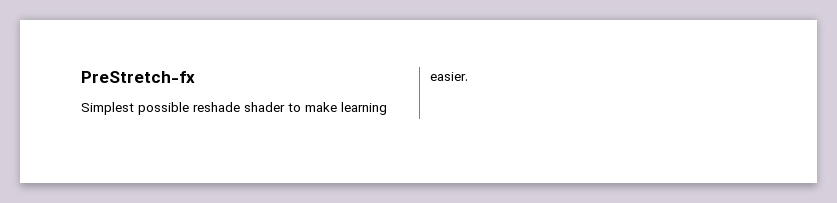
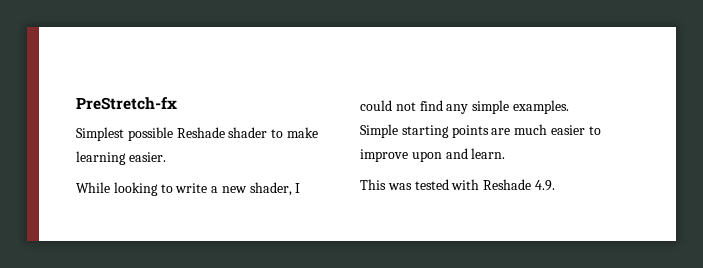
[193,102,240,112] reshade -> [176,127,225,138] Reshade
(468, 76) none -> [76,182,301,196] [360,100,569,114] [360,124,601,138] [360,148,506,162] [360,179,555,191] // While looking to write a new shader, I could not find any simple examples. Simple starting points are much easier to improve upon and learn. // This was tested with Reshade 4.9.

